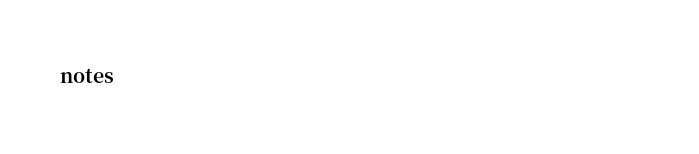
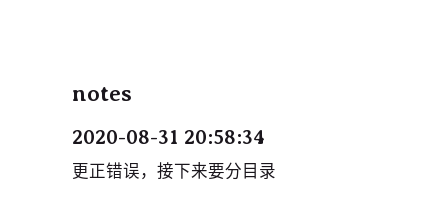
(114, 75) none -> [72,130,265,144] [72,162,276,180] // 2020-08-31 20:58:34 // 更正错误，接下来要分目录

